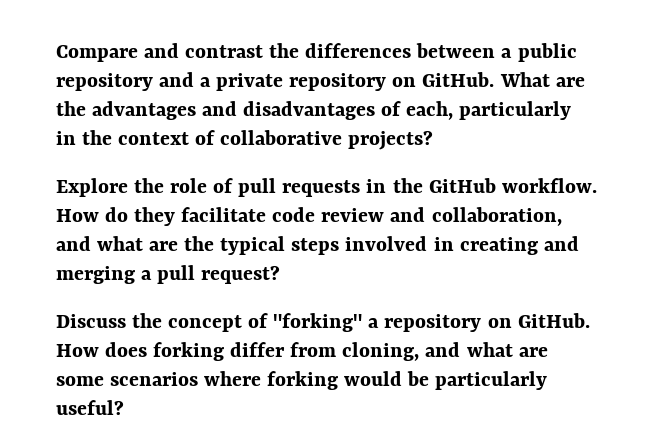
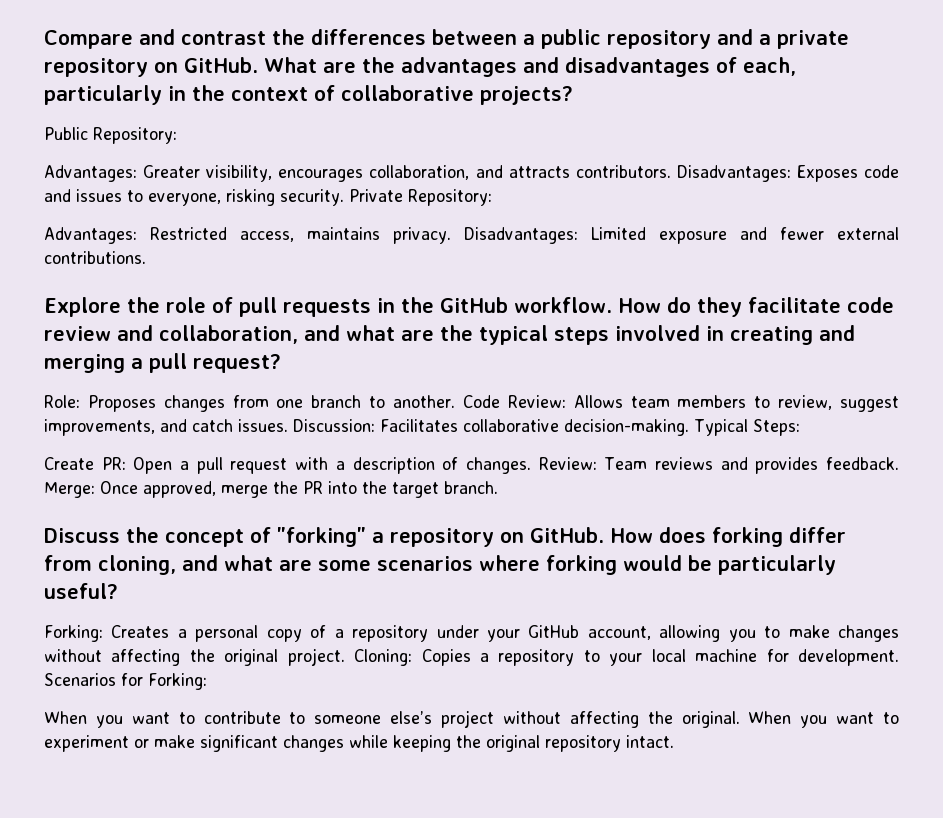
(434, 140) none -> [44,127,177,144] [44,165,900,182] [44,189,492,206] [44,227,899,244] [44,251,146,264] // Public Repository: // Advantages: Greater visibility, encourages collaboration, and attracts contributors. Disadvantages: Exposes code and issues to everyone, risking security. Private Repository: // Advantages: Restricted access, maintains privacy. Disadvantages: Limited exposure and fewer external contributions.
(281, 274) none -> [44,395,900,412] [44,419,800,436] [44,457,899,474] [44,481,498,498] // Role: Proposes changes from one branch to another. Code Review: Allows team members to review, suggest improvements, and catch issues. Discussion: Facilitates collaborative decision-making. Typical Steps: // Create PR: Open a pull request with a description of changes. Review: Team reviews and provides feedback. Merge: Once approved, merge the PR into the target branch.
(124, 407) none -> [44,625,899,642] [44,648,900,666] [44,673,207,690] [44,710,899,728] [44,735,674,752] // Forking: Creates a personal copy of a repository under your GitHub account, allowing you to make changes without affecting the original project. Cloning: Copies a repository to your local machine for development. Scenarios for Forking: // When you want to contribute to someone else’s project without affecting the original. When you want to experiment or make significant changes while keeping the original repository intact.

